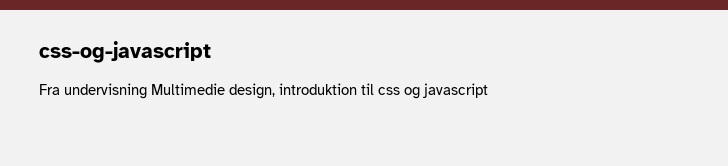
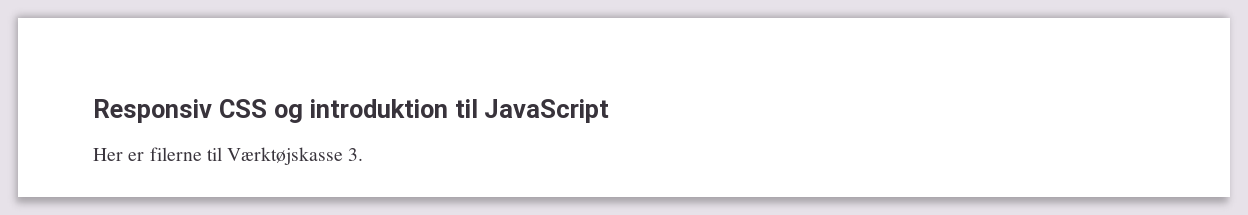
[39,41,211,63] [39,83,488,99] css-og-javascript // Fra undervisning Multimedie design, introduktion til css og javascript -> [93,99,610,123] [93,147,364,165] Responsiv CSS og introduktion til JavaScript // Her er filerne til Værktøjskasse 3.

